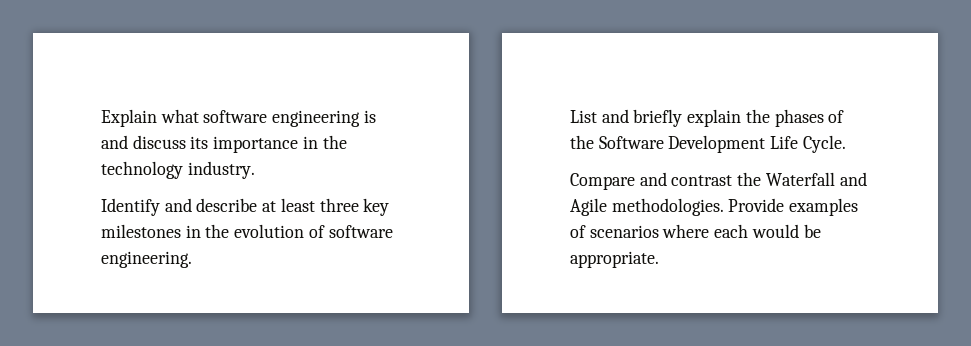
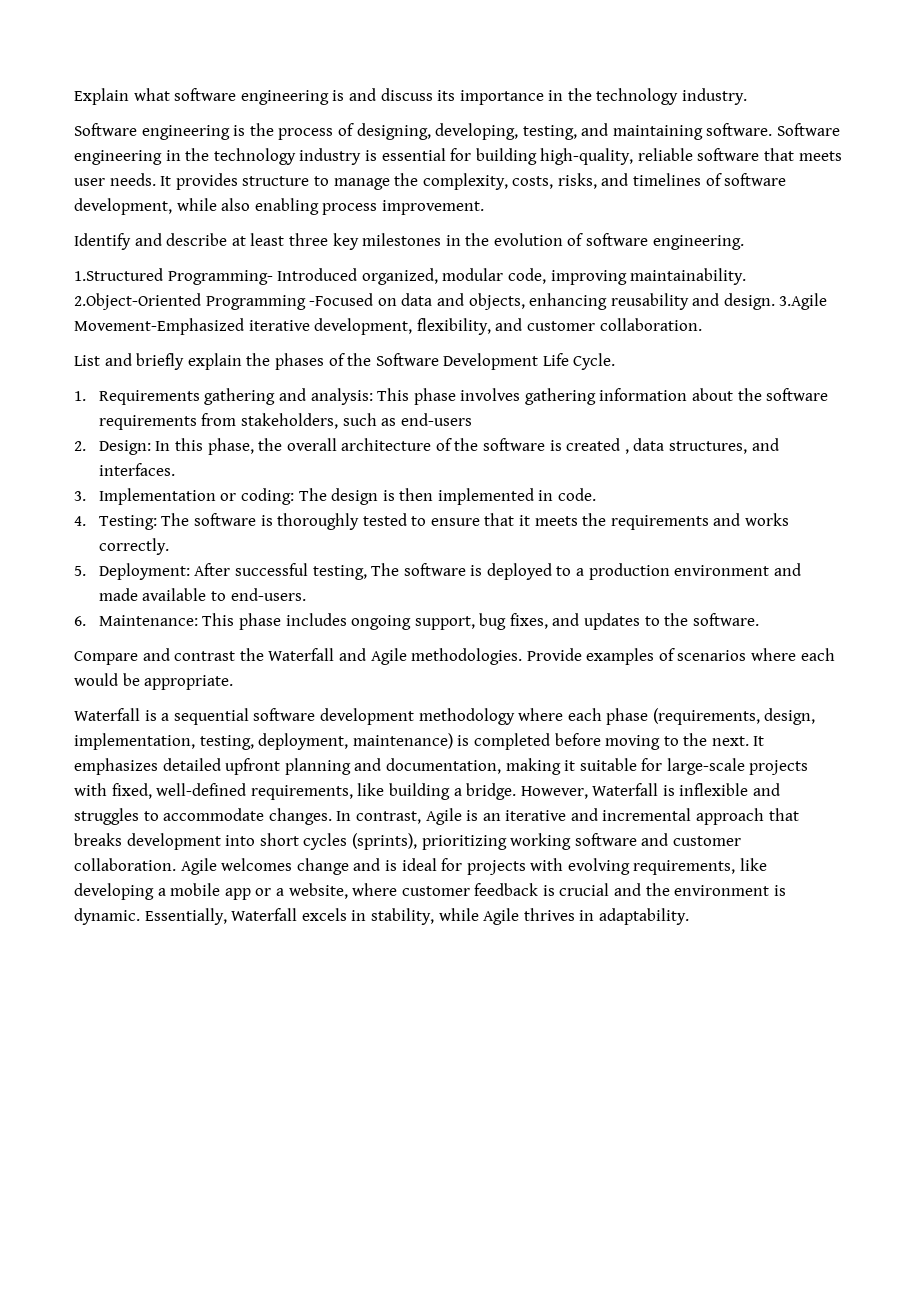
(255, 170) none -> [74,123,841,140] [74,148,842,165] [74,173,787,190] [74,198,484,215] // Software engineering is the process of designing, developing, testing, and maintaining software. Software engineering in the technology industry is essential for building high-quality, reliable software that meets user needs. It provides structure to manage the complexity, costs, risks, and timelines of software development, while also enabling process improvement.
(192, 259) none -> [74,268,747,285] [74,293,828,310] [74,318,702,335] // 1.Structured Programming- Introduced organized, modular code, improving maintainability. 2.Object-Oriented Programming -Focused on data and objects, enhancing reusability and design. 3.Agile Movement-Emphasized iterative development, flexibility, and customer collaboration.
(846, 144) none -> [74,388,829,405] [98,413,472,430] [74,438,779,455] [98,463,175,476] [74,488,597,505] [74,513,790,530] [98,538,169,555] [74,563,801,580] [98,588,306,601] [74,613,759,630] // 1. Requirements gathering and analysis: This phase involves gathering information about the software requirements from stakeholders, such as end-users // 2. Design: In this phase, the overall architecture of the software is created , data structures, and interfaces. // 3. Implementation or coding: The design is then implemented in code. // 4. Testing: The software is thoroughly tested to ensure that it meets the requirements and works correctly. // 5. Deployment: After successful testing, The software is deployed to a production environment and made available to end-users. // 6. Maintenance: This phase includes ongoing support, bug fixes, and updates to the software.
(659, 259) none -> [74,708,816,725] [74,733,765,750] [74,758,809,775] [74,783,781,800] [74,808,799,825] [74,833,741,850] [74,858,768,875] [74,883,786,900] [74,908,689,925] // Waterfall is a sequential software development methodology where each phase (requirements, design, implementation, testing, deployment, maintenance) is completed before moving to the next. It emphasizes detailed upfront planning and documentation, making it suitable for large-scale projects with fixed, well-defined requirements, like building a bridge. However, Waterfall is inflexible and struggles to accommodate changes. In contrast, Agile is an iterative and incremental approach that breaks development into short cycles (sprints), prioritizing working software and customer collaboration. Agile welcomes change and is ideal for projects with evolving requirements, like developing a mobile app or a website, where customer feedback is crucial and the environment is dynamic. Essentially, Waterfall excels in stability, while Agile thrives in adaptability.

